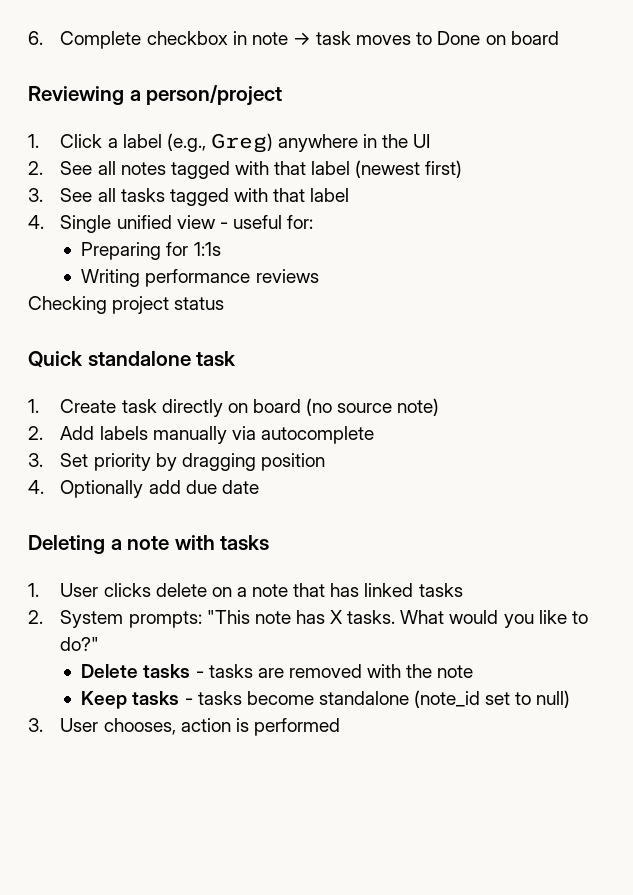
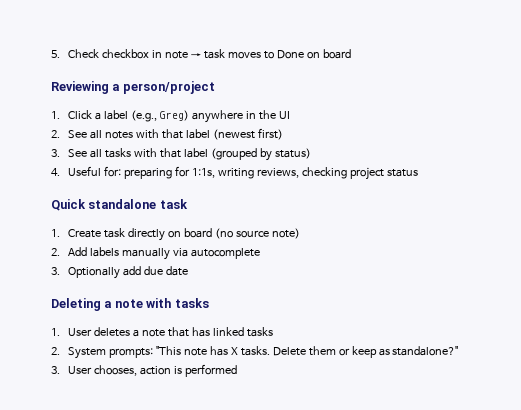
[28,31,142,49] 6. Complete -> [51,49,99,58] 5. Check
[170,161,230,179] tagged -> (133, 135) none
[169,188,350,206] [28,215,314,233] [81,242,221,260] [81,269,319,287] [28,296,107,314] tagged with that label // 4. Single unified view - useful for: // Preparing for 1:1s // Writing performance reviews // Checking -> [133,148,311,161] [51,166,347,179] with that label (grouped by status) // 4. Useful for: preparing for 1:1s, writing reviews, checking
[60,453,325,471] [28,480,44,494] Set priority by dragging position // 4. -> (60, 271) none
[103,583,232,597] clicks delete on -> [93,327,130,337] deletes
[400,610,588,628] [60,637,100,651] [81,664,474,678] [81,690,571,709] What would you like to do?" // Delete tasks - tasks are removed with the note // Keep tasks - tasks become standalone (note_id set to null) -> [272,346,459,358] Delete them or keep as standalone?"

